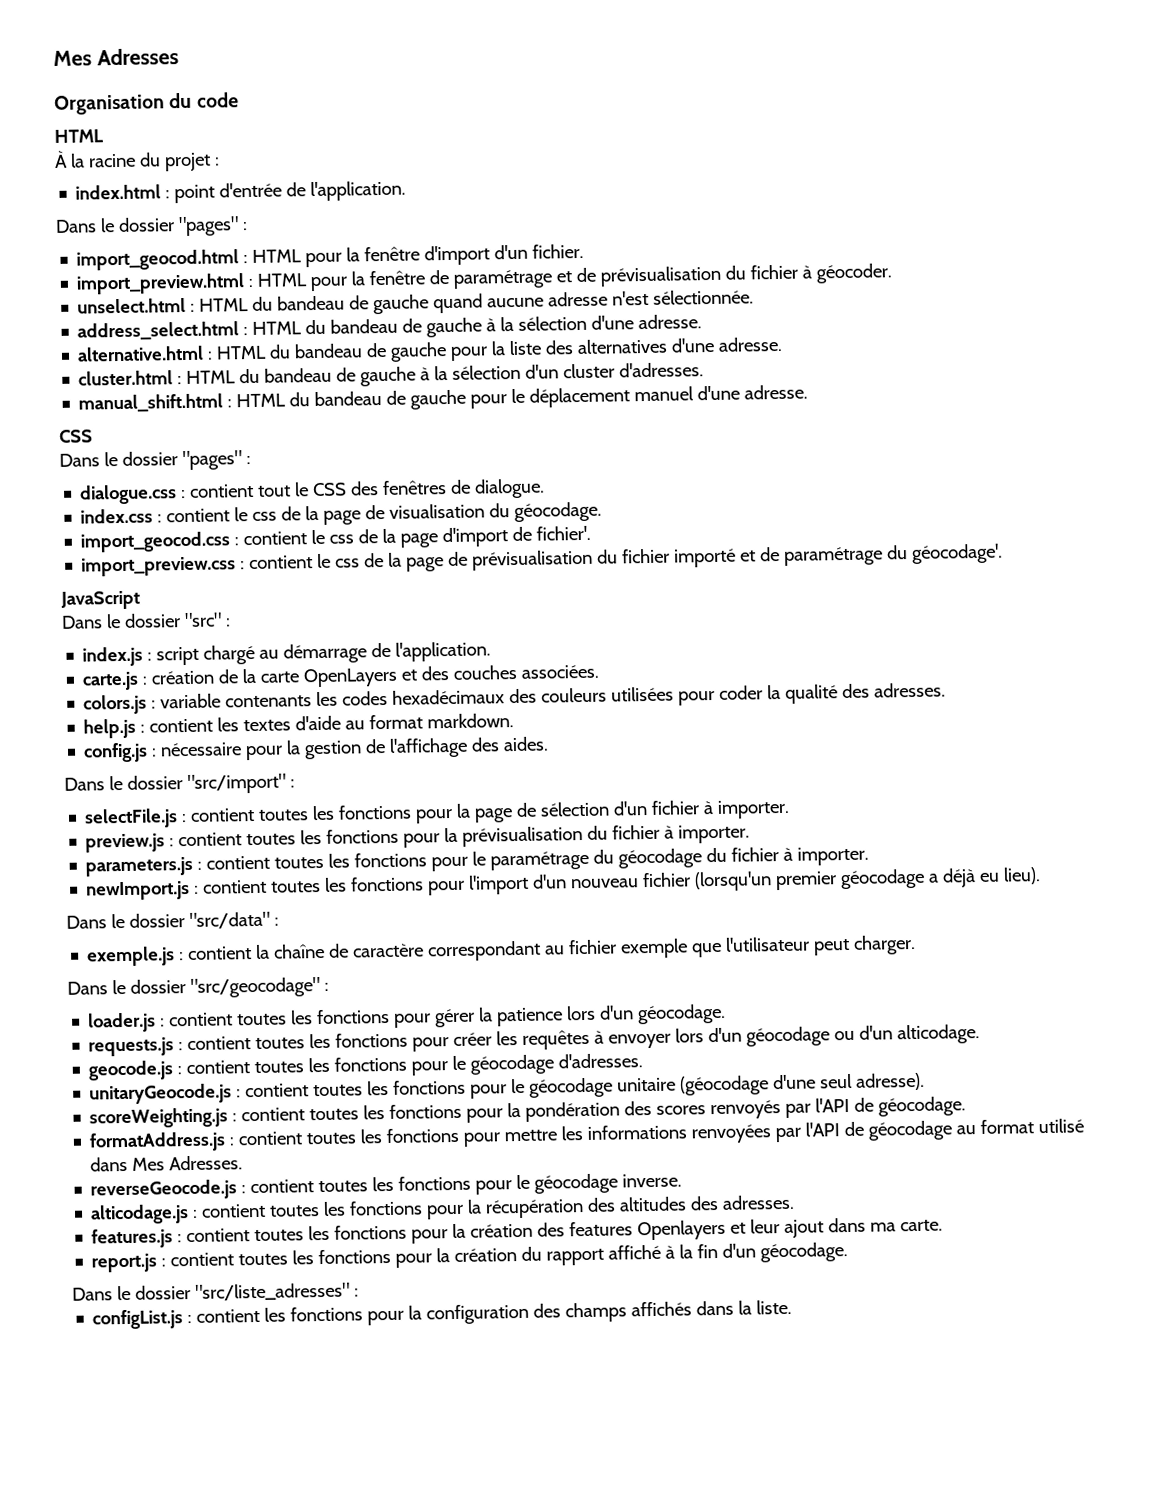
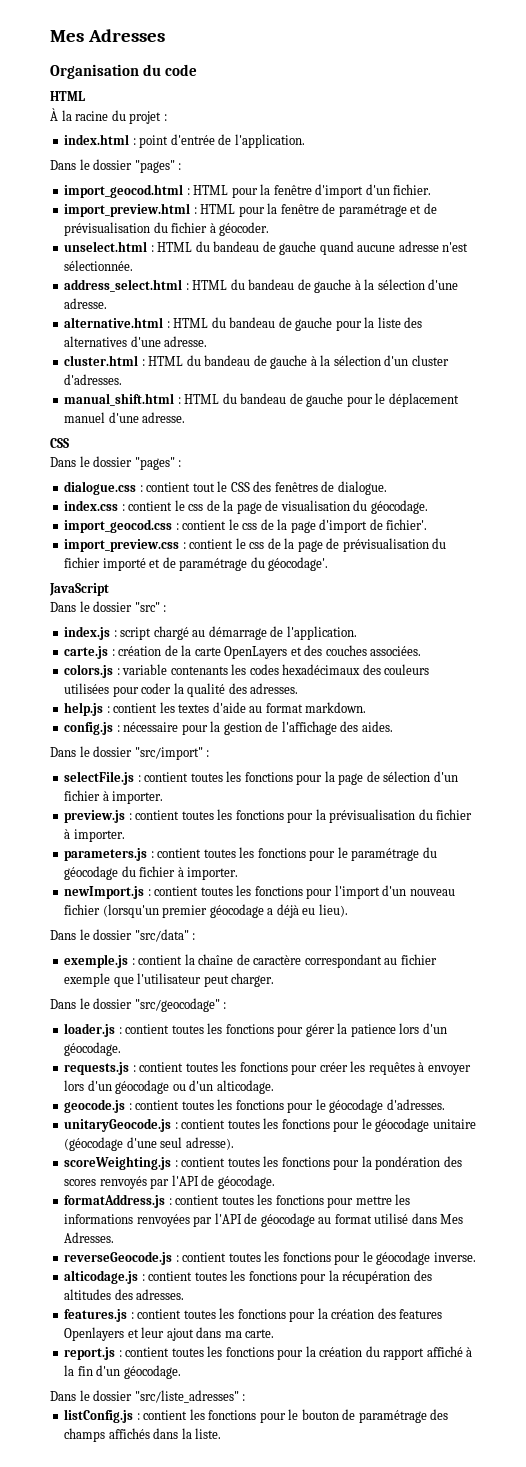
[92,1309,184,1330] configList.js -> [64,1409,134,1423] listConfig.js
[408,1303,530,1325] la configuration -> [288,1409,427,1423] le bouton de paramétrage

